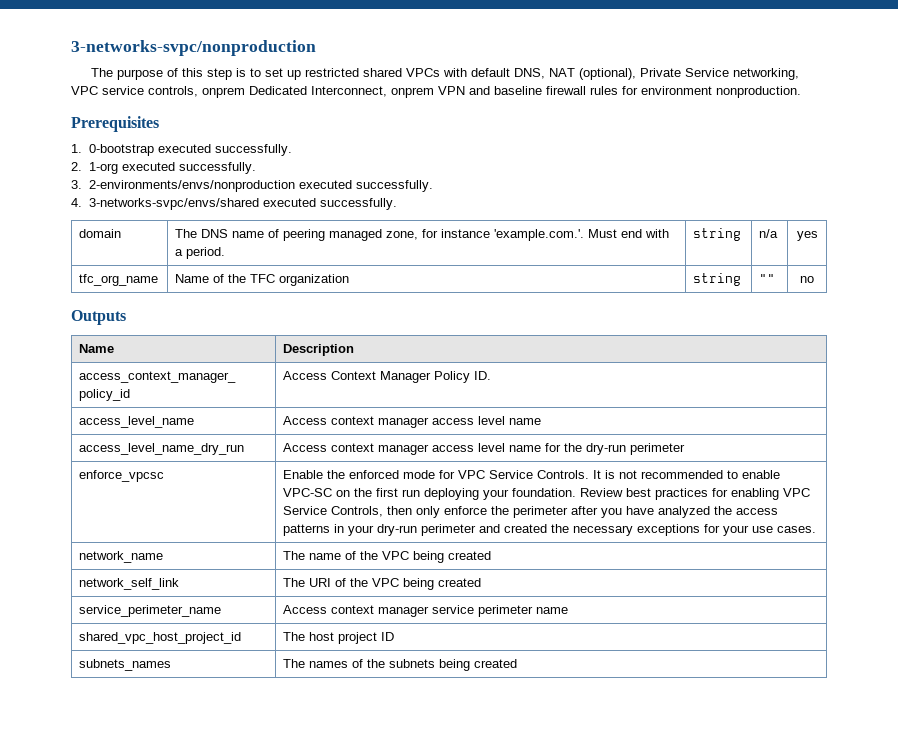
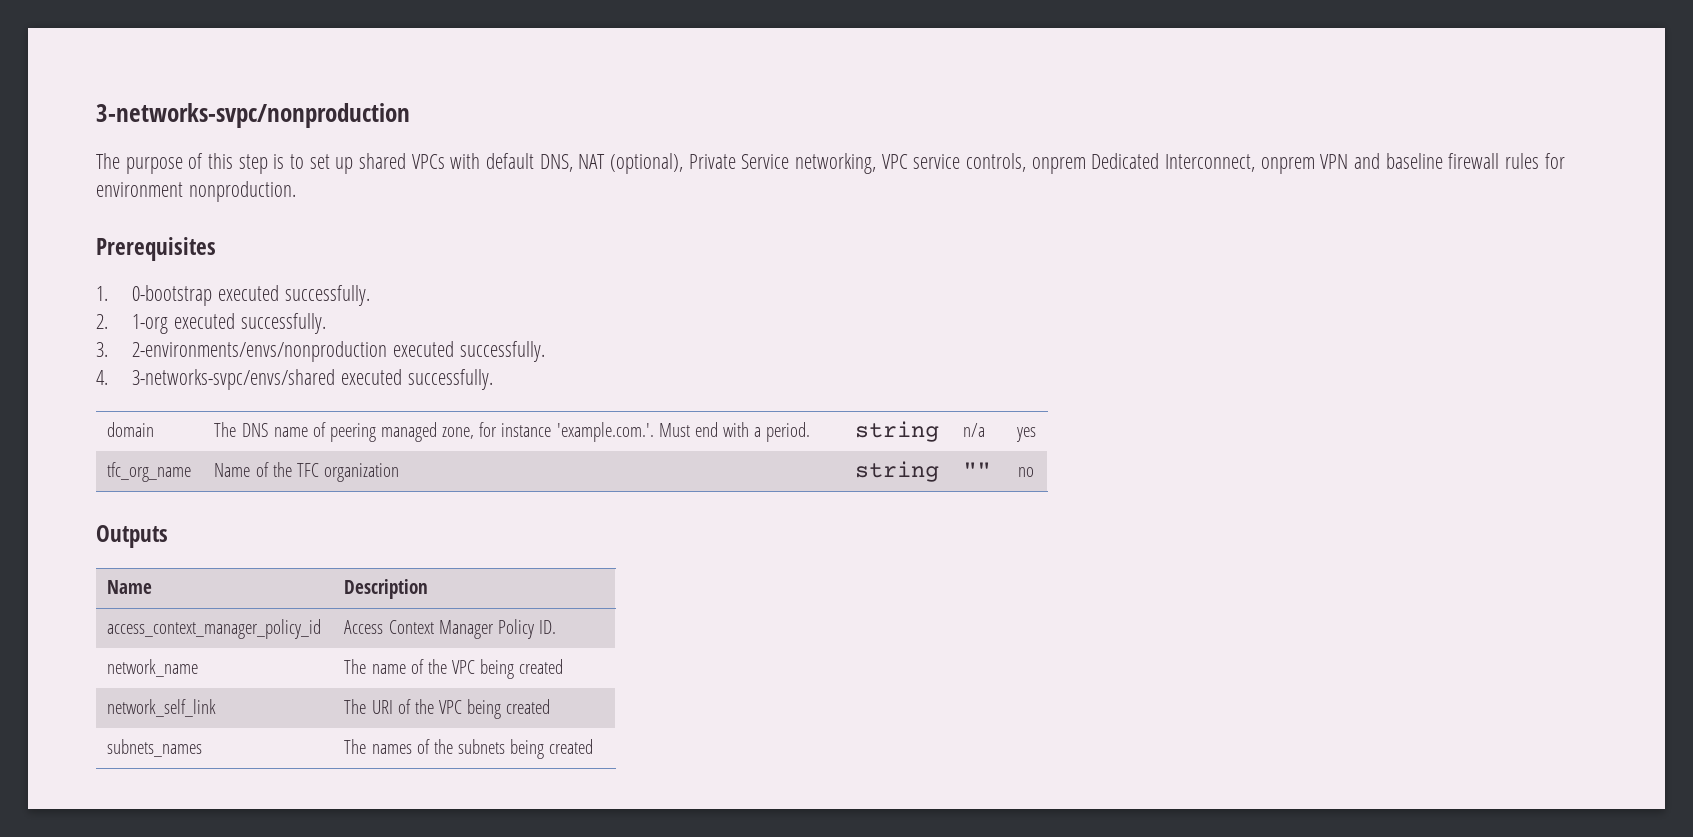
[304,68,359,77] restricted -> (354, 165) none
[79,416,195,428] [283,416,542,428] [79,443,245,455] [283,443,686,455] [79,470,165,482] [283,470,781,479] [283,488,811,500] [283,506,779,518] [283,524,817,536] // access_level_name | Access context manager access level name // access_level_name_dry_run | Access context manager access level name for the dry-run perimeter // enforce_vpcsc | Enable the enforced mode for VPC Service Controls. It is not recommended to enable VPC-SC on the first run deploying your foundation. Review best practices for enabling VPC Service Controls, then only enforce the perimeter after you have analyzed the access patterns in your dry-run perimeter and created the necessary exceptions for your use cases. -> (556, 627) none
[79,605,222,617] [283,605,569,617] [79,632,242,644] [283,632,395,644] // service_perimeter_name | Access context manager service perimeter name // shared_vpc_host_project_id | The host project ID -> (551, 706) none

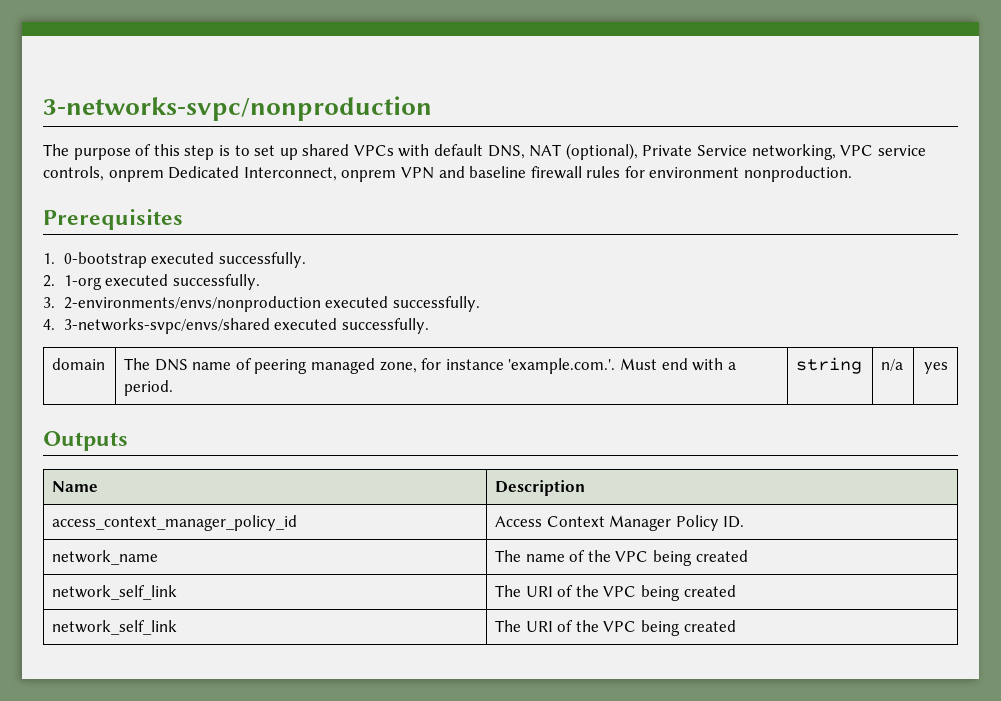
[107,462,192,482] [214,462,399,482] [855,461,940,482] [963,462,992,477] [1018,467,1034,477] // tfc_org_name | Name of the TFC organization | string | "" | no -> (948, 368) none
[107,739,203,757] [344,739,505,754] subnets_names | The names of the subnets -> [52,620,178,635] [495,620,637,632] network_self_link | The URI of the VPC

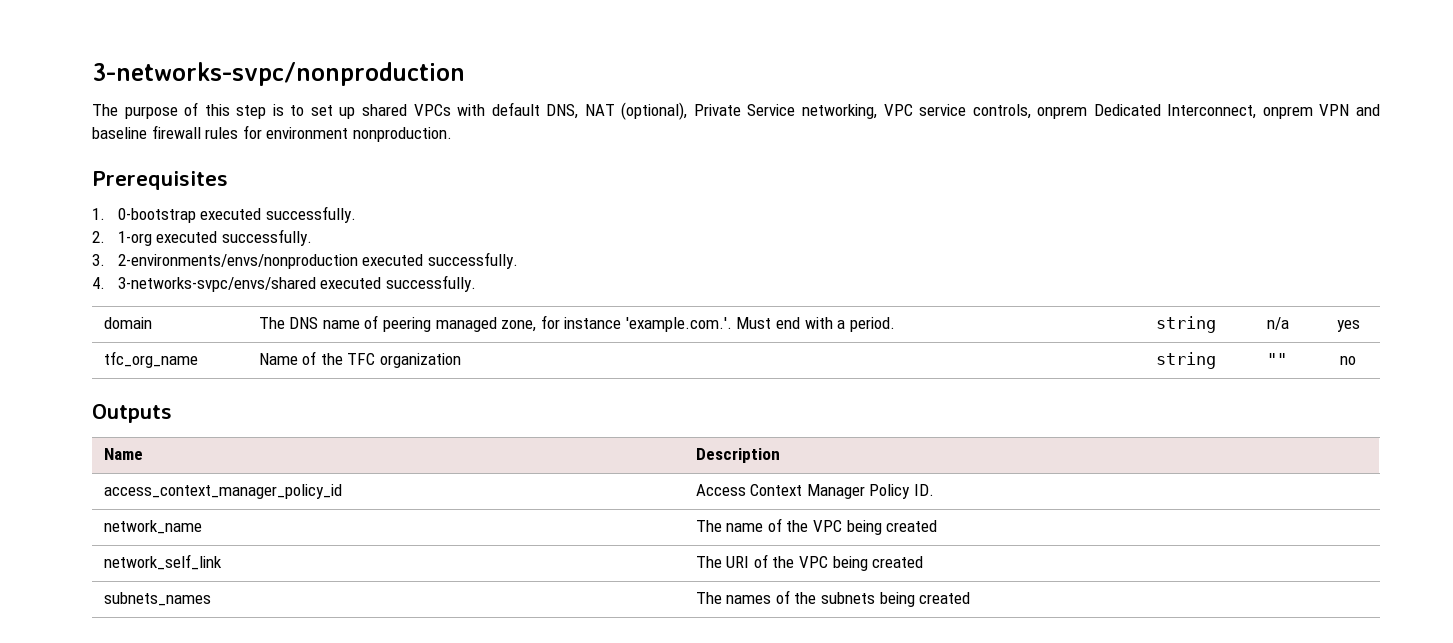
(948, 368) none -> [103,351,198,368] [258,351,461,368] [1155,352,1216,369] [1266,353,1287,365] [1340,356,1356,365] // tfc_org_name | Name of the TFC organization | string | "" | no
[52,620,178,635] [495,620,637,632] network_self_link | The URI of the VPC -> [103,592,211,606] [695,590,875,604] subnets_names | The names of the subnets

